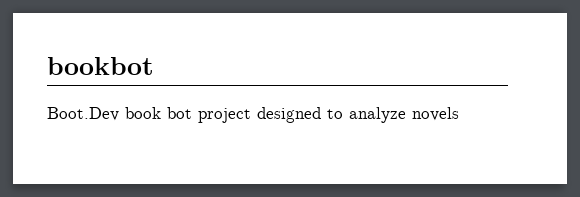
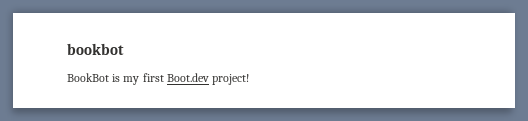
[47,107,459,123] Boot.Dev book bot project designed to analyze novels -> [67,73,250,85] BookBot is my first Boot.dev project!

